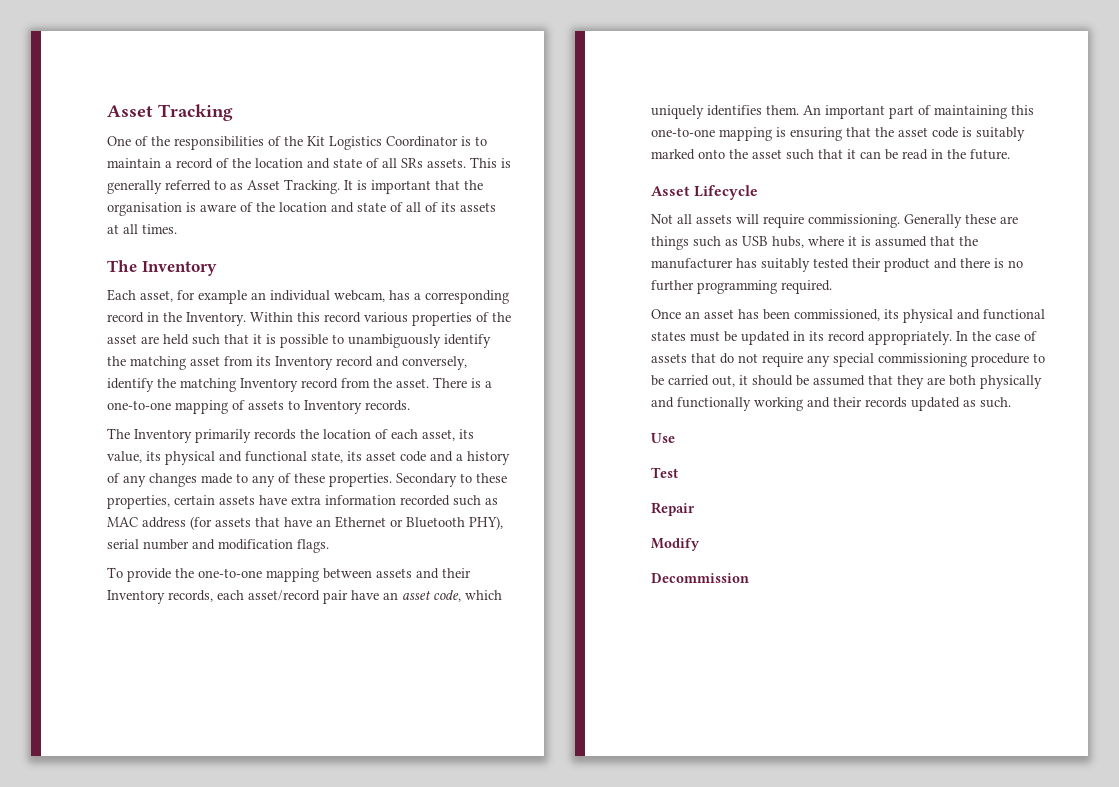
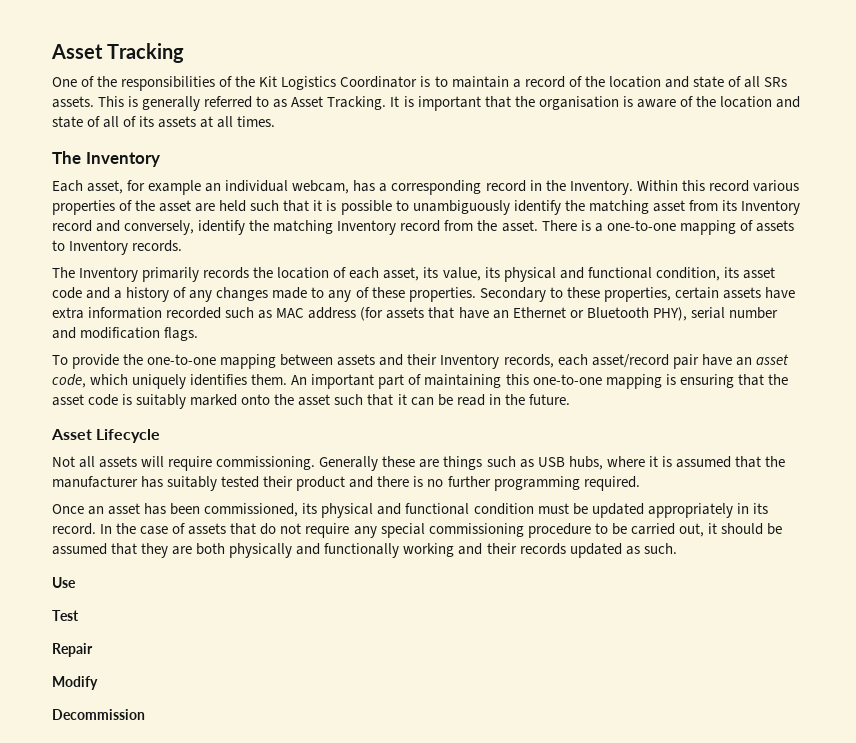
[311,451,343,463] state, -> [655,267,720,281] condition,
[651,331,686,341] states -> [473,503,534,515] condition
(790, 338) none -> [647,503,733,518] appropriately
[828,331,952,345] record appropriately. -> [52,523,96,535] record.

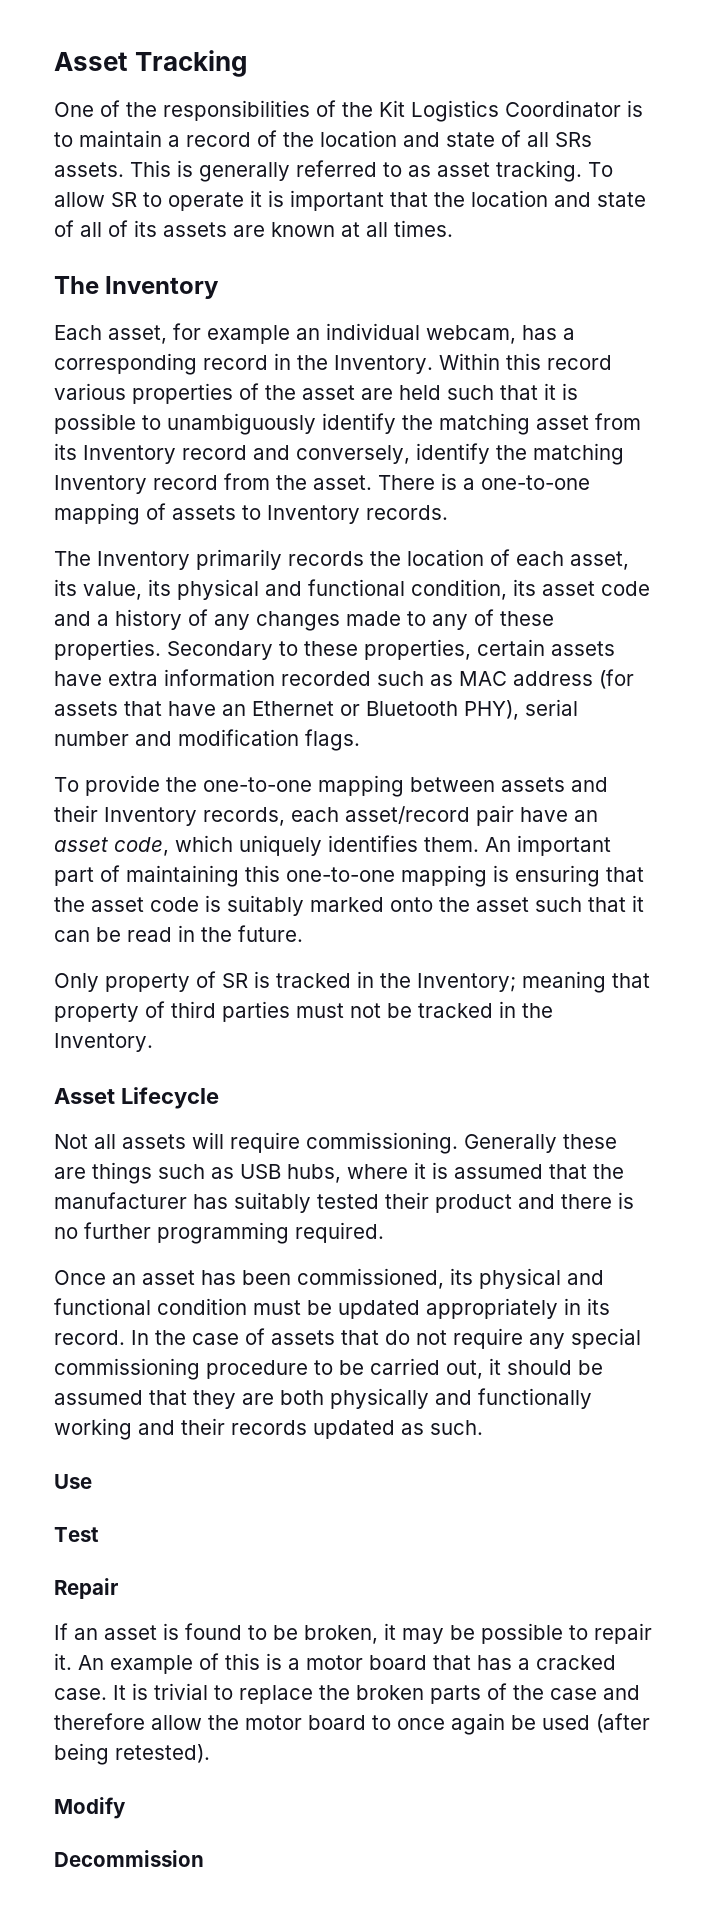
[291,96,693,111] Asset Tracking. It is important that the organisation is aware of -> [437,160,613,182] [54,190,428,211] asset tracking. To allow SR to operate it is important that
(197, 122) none -> [233,222,335,237] are known
(570, 399) none -> [54,971,650,993] [54,1001,553,1022] [54,1033,153,1052] // Only property of SR is tracked in the Inventory; meaning that property of third parties must not be tracked in the Inventory.
(93, 650) none -> [54,1623,652,1644] [54,1653,616,1674] [54,1683,640,1704] [54,1713,650,1735] [54,1743,210,1765] // If an asset is found to be broken, it may be possible to repair it. An example of this is a motor board that has a cracked case. It is trivial to replace the broken parts of the case and therefore allow the motor board to once again be used (after being retested).

